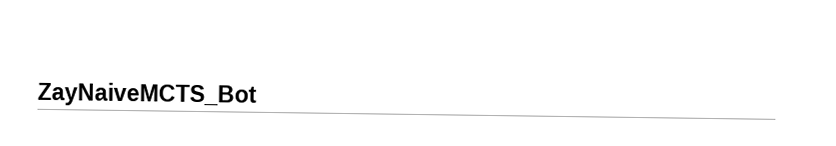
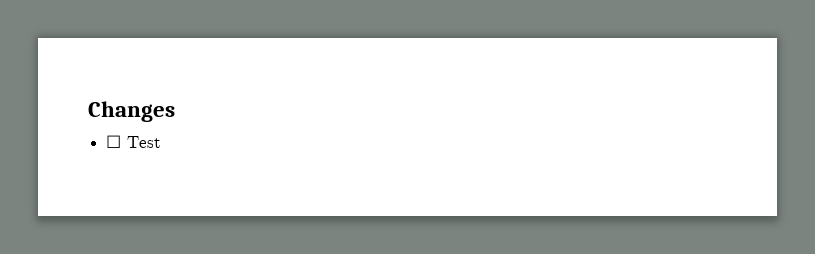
[37,81,257,108] ZayNaiveMCTS_Bot -> [88,101,175,122] [106,135,162,148] Changes // ☐ Test

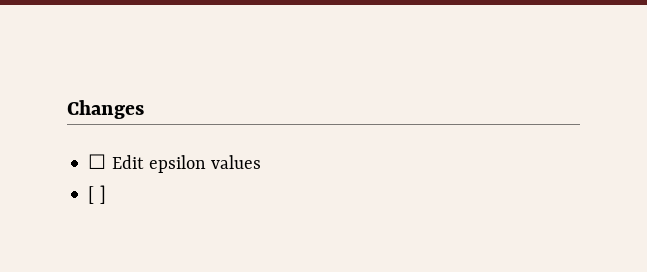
[127,136,162,148] Test -> [111,155,262,173] [88,185,106,204] Edit epsilon values // [ ]

